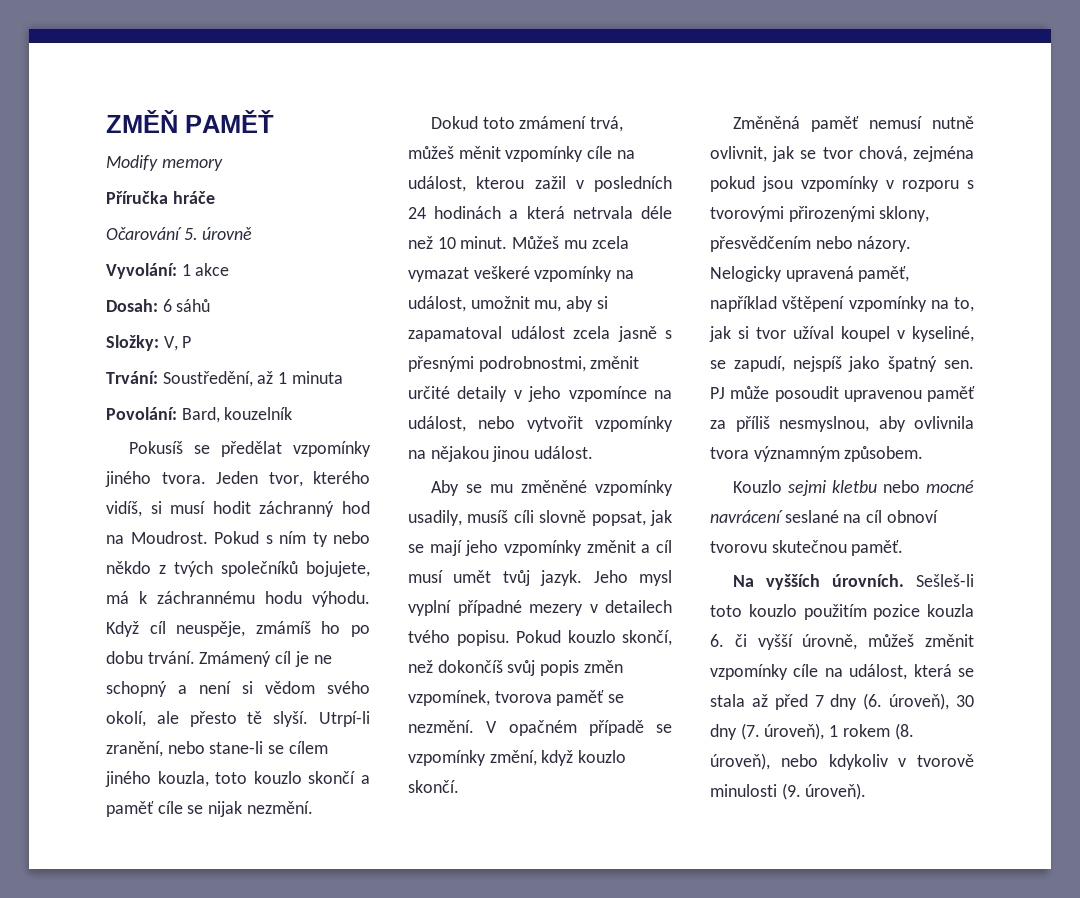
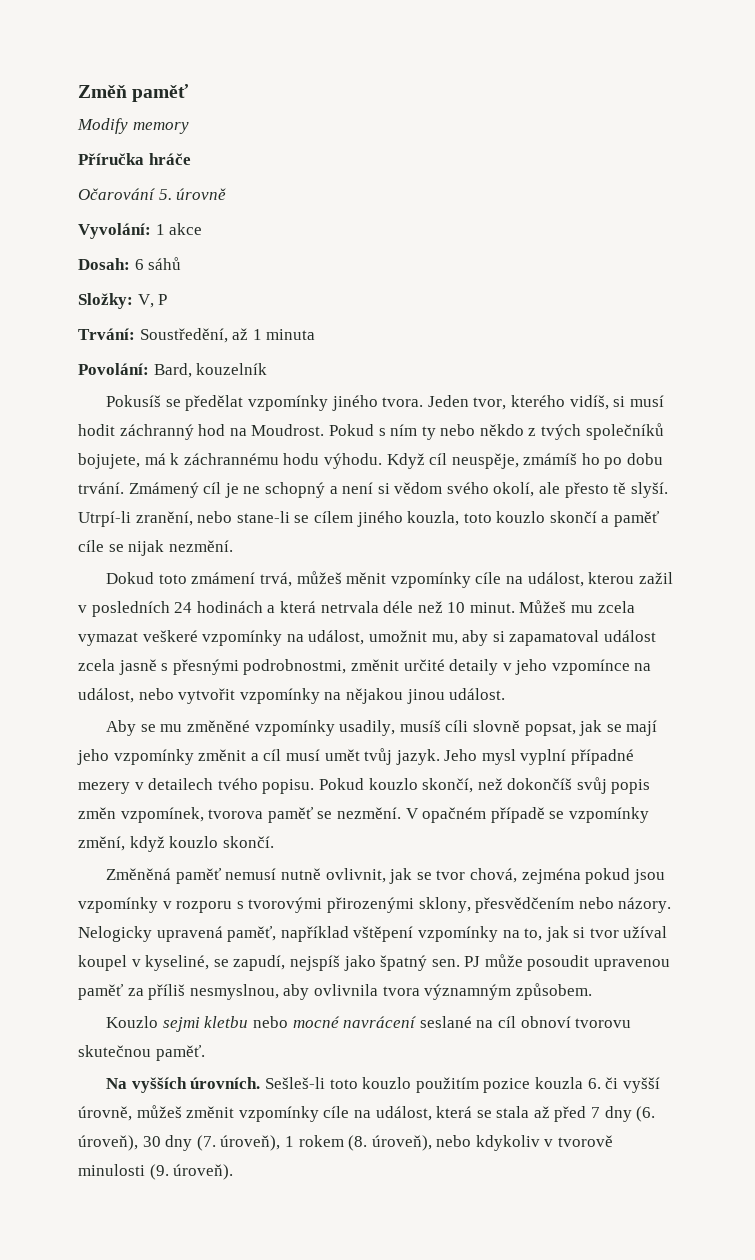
[106,110,274,133] ZMĚŇ PAMĚŤ -> [78,84,189,102] Změň paměť

